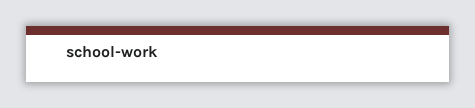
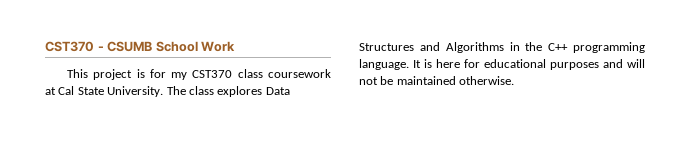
[66,46,158,58] school-work -> [45,41,236,52] [67,69,332,80] [45,86,290,97] [359,42,645,53] [359,59,645,70] [359,76,515,85] CST370 - CSUMB School Work // This project is for my CST370 class coursework at Cal State University. The class explores Data Structures and Algorithms in the C++ programming language. It is here for educational purposes and will not be maintained otherwise.

